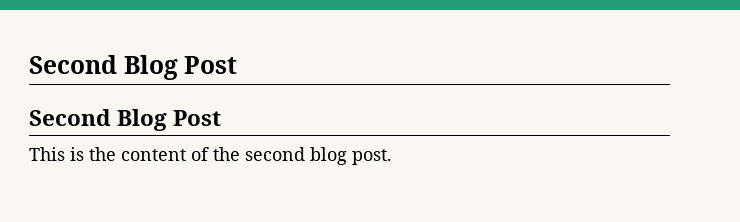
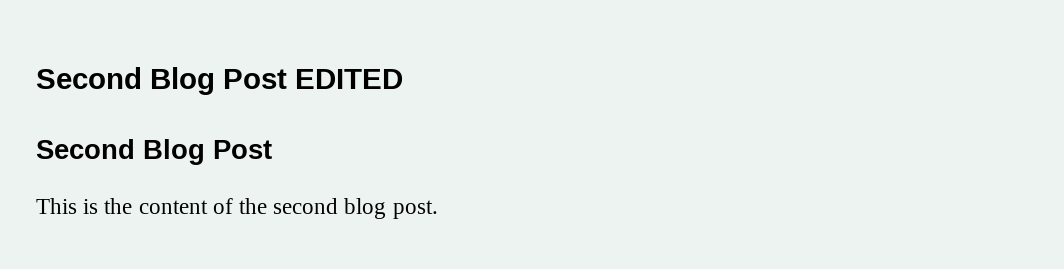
[29,55,238,80] Second Blog Post -> [36,67,403,95] Second Blog Post EDITED

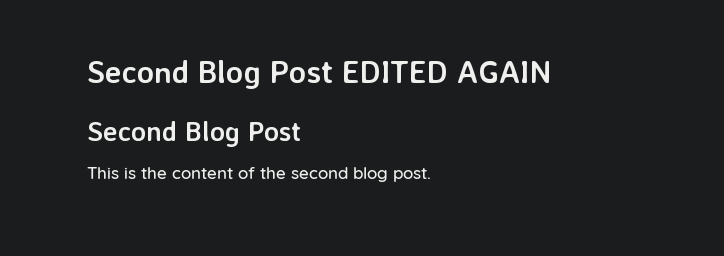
(403, 79) none -> [456,61,551,83] AGAIN

